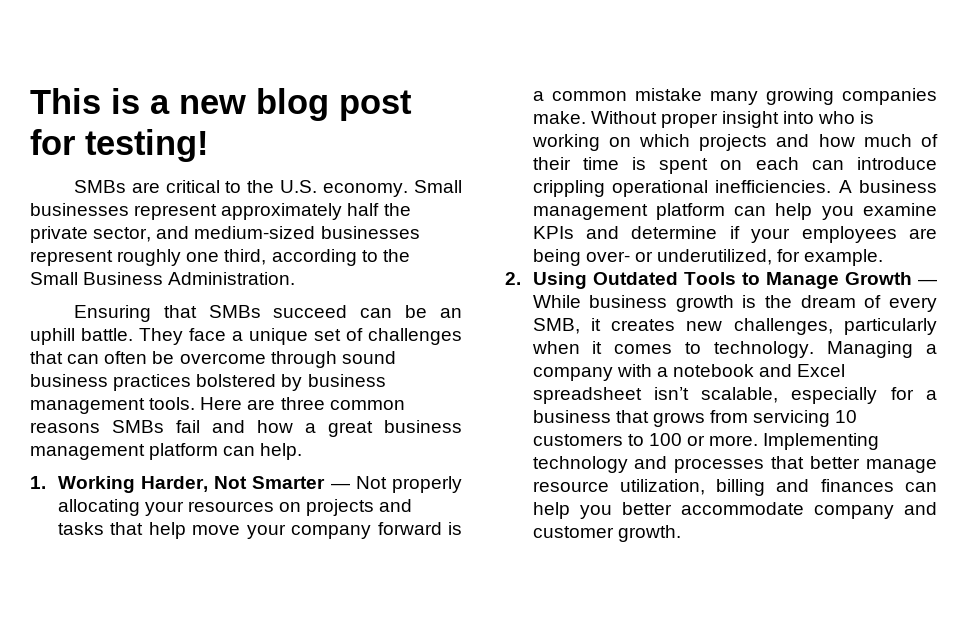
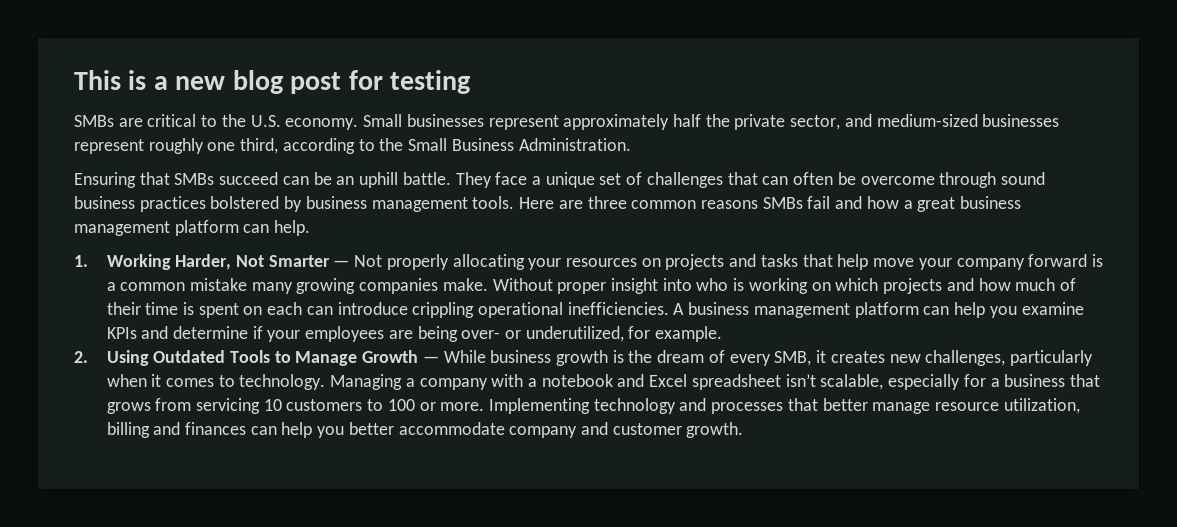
[85,129,208,162] testing! -> [389,70,470,94] testing

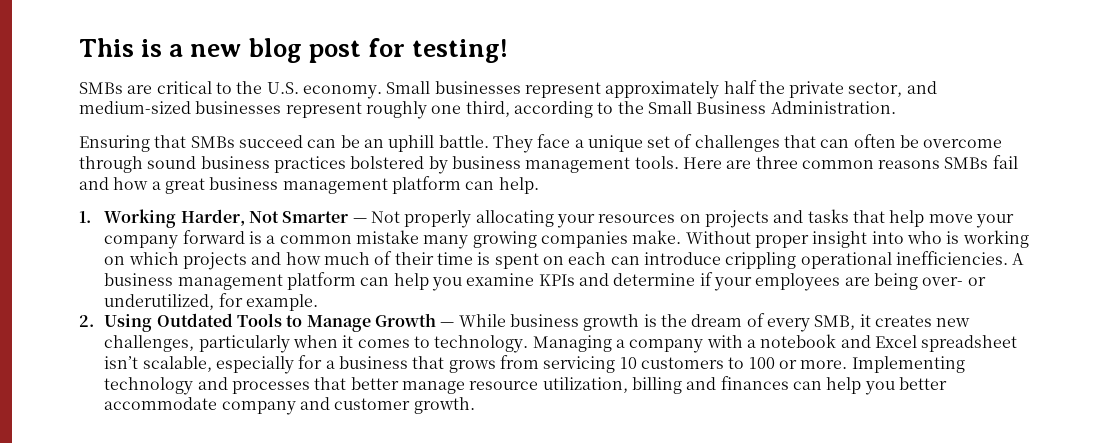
[389,70,470,94] testing -> [412,39,509,63] testing!

